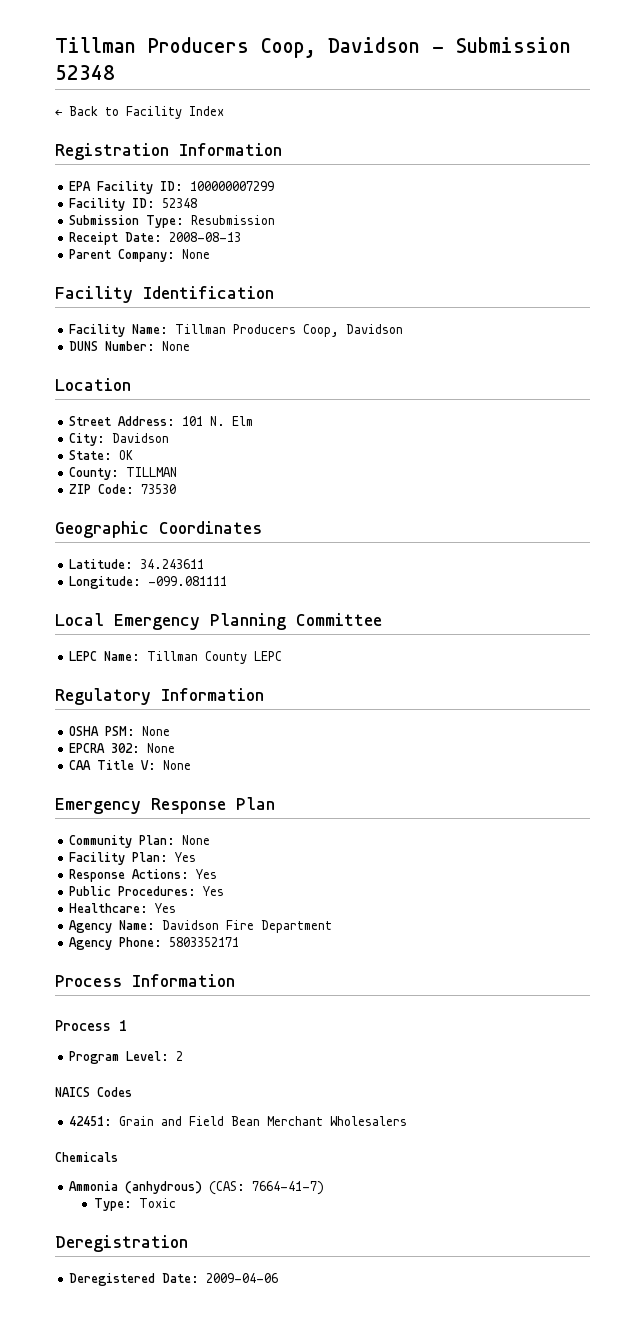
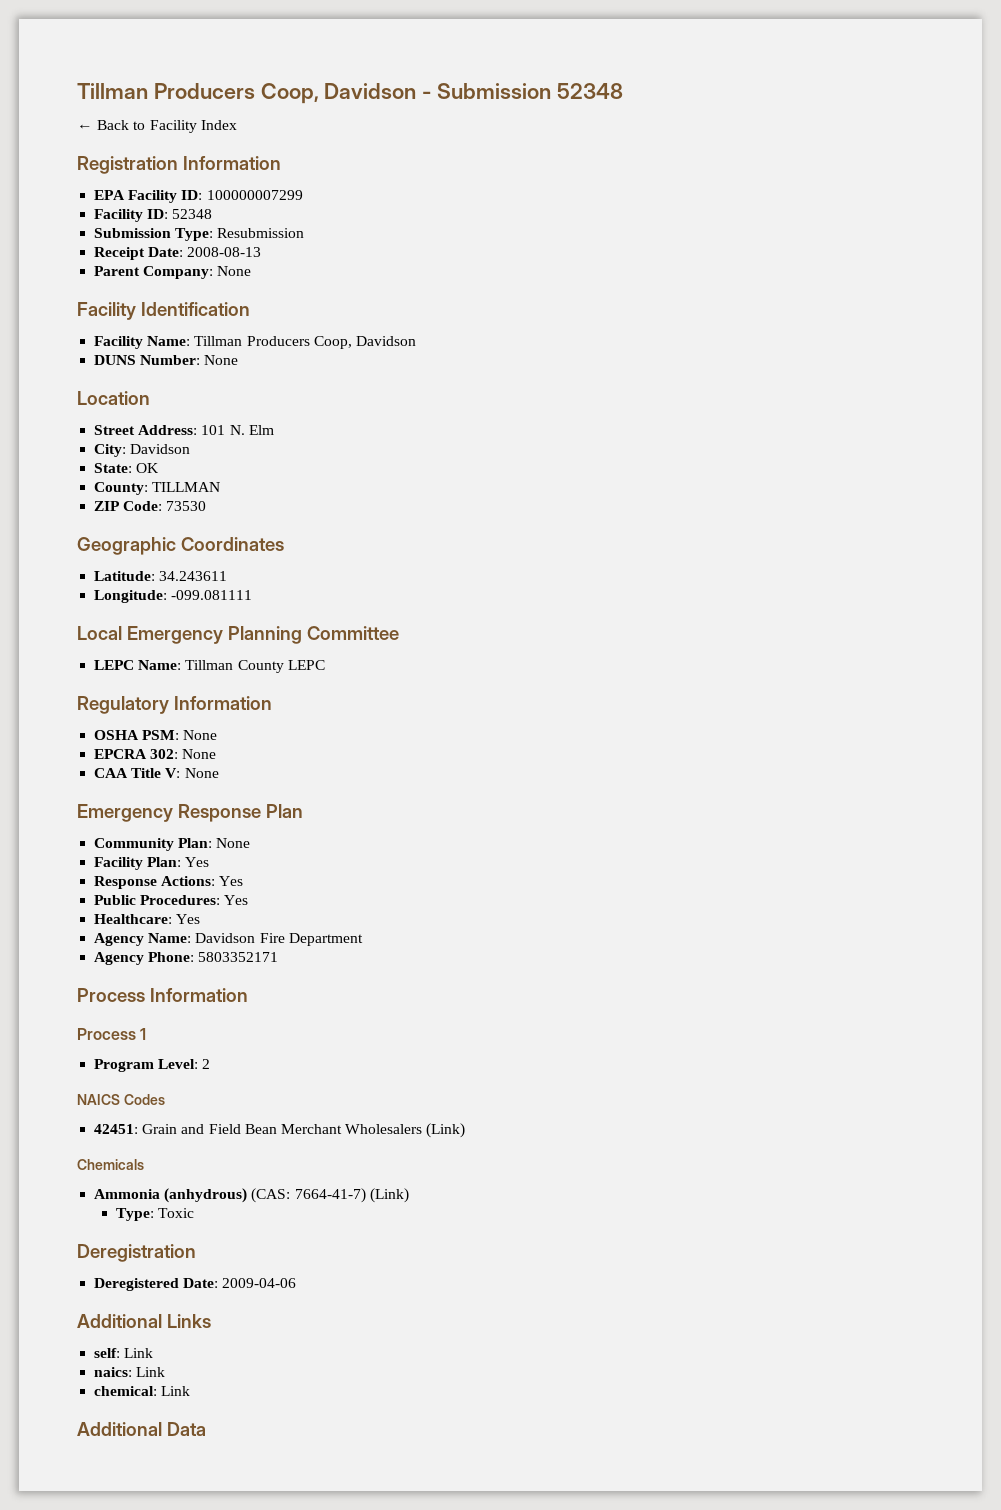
(408, 1121) none -> [426,1123,466,1138] (Link)
(325, 1188) none -> [369,1188,409,1203] (Link)
(279, 1278) none -> [77,1314,211,1328] [94,1348,154,1358] [94,1367,166,1377] [94,1386,191,1396] [77,1422,206,1436] // Additional Links // self: Link // naics: Link // chemical: Link // Additional Data

